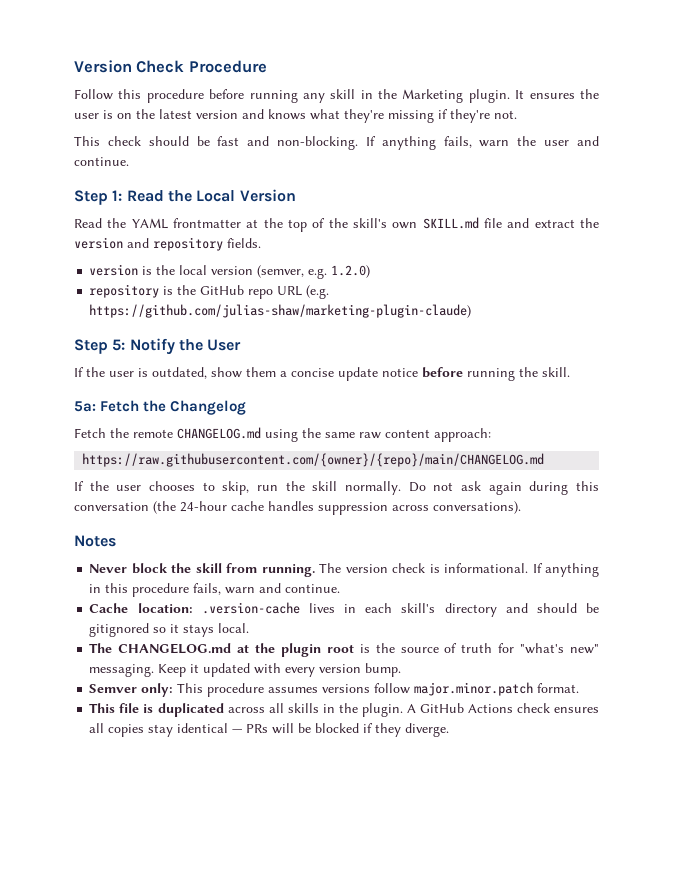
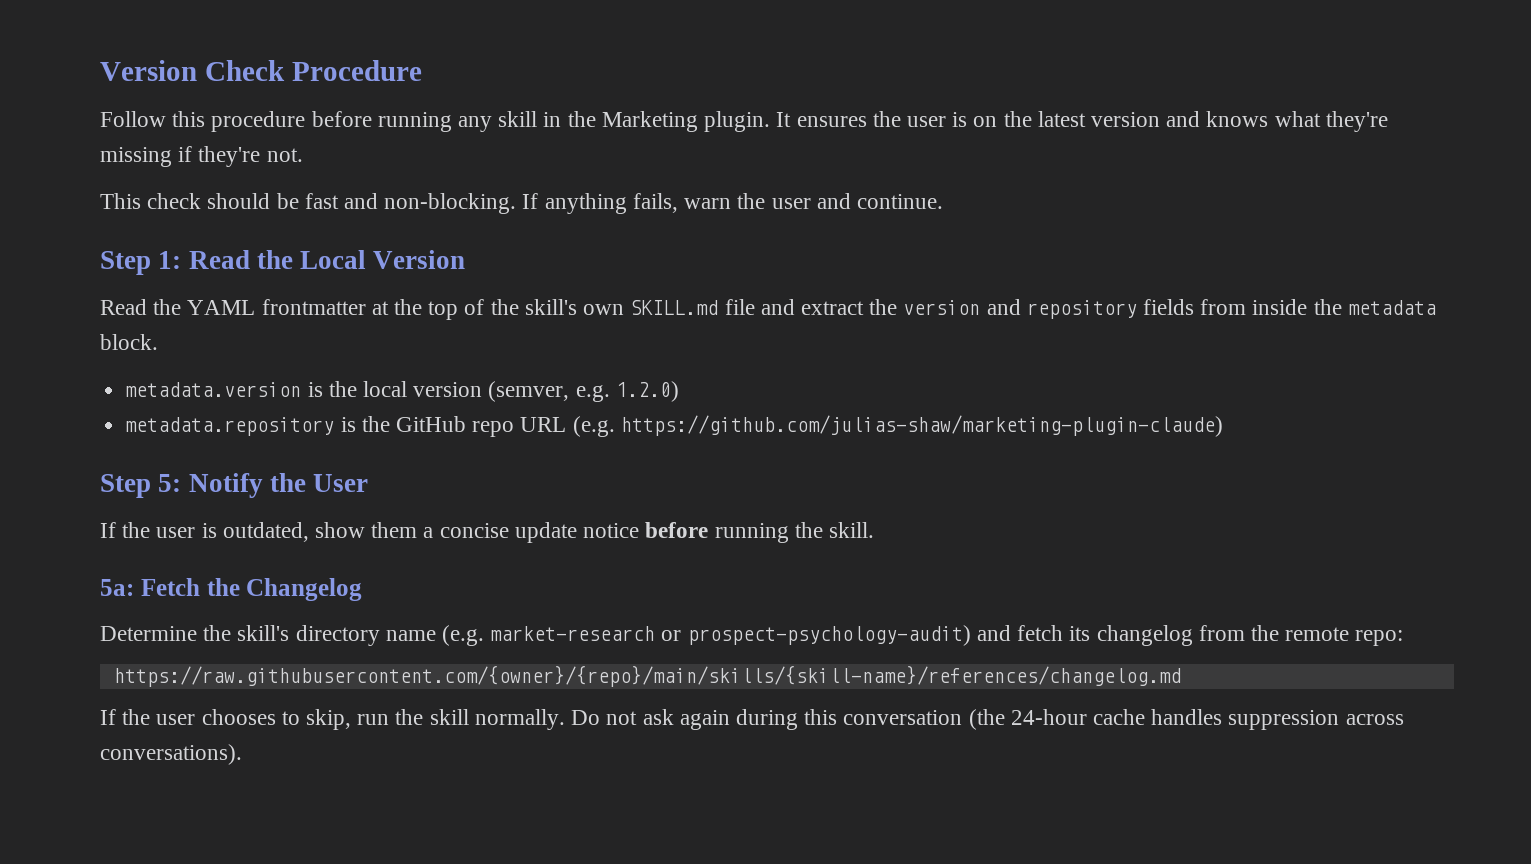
[227,238,261,248] [89,264,139,276] fields. // version -> [1142,299,1436,315] [100,334,158,350] [125,382,302,397] fields from inside the metadata block. // metadata.version
[89,284,160,298] repository -> [125,417,335,436] metadata.repository
[74,427,491,442] [82,453,545,467] Fetch the remote CHANGELOG.md using the same raw content approach: // https://raw.githubusercontent.com/{owner}/{repo}/main/CHANGELOG.md -> [100,625,1404,646] [113,665,1181,687] Determine the skill's directory name (e.g. market-research or prospect-psychology-audit) and fetch its changelog from the remote repo: // https://raw.githubusercontent.com/{owner}/{repo}/main/skills/{skill-name}/references/changelog.md
[74,535,116,547] [89,563,600,577] [89,583,341,597] [89,602,600,617] [89,623,250,637] [89,643,599,657] [89,663,402,677] [89,682,580,697] [89,703,599,717] [89,723,450,737] // Notes // Never block the skill from running. The version check is informational. If anything in this procedure fails, warn and continue. // Cache location: .version-cache lives in each skill's directory and should be gitignored so it stays local. // The CHANGELOG.md at the plugin root is the source of truth for "what's new" messaging. Keep it updated with every version bump. // Semver only: This procedure assumes versions follow major.minor.patch format. // This file is duplicated across all skills in the plugin. A GitHub Actions check ensures all copies stay identical — PRs will be blocked if they diverge. -> (242, 754) none

